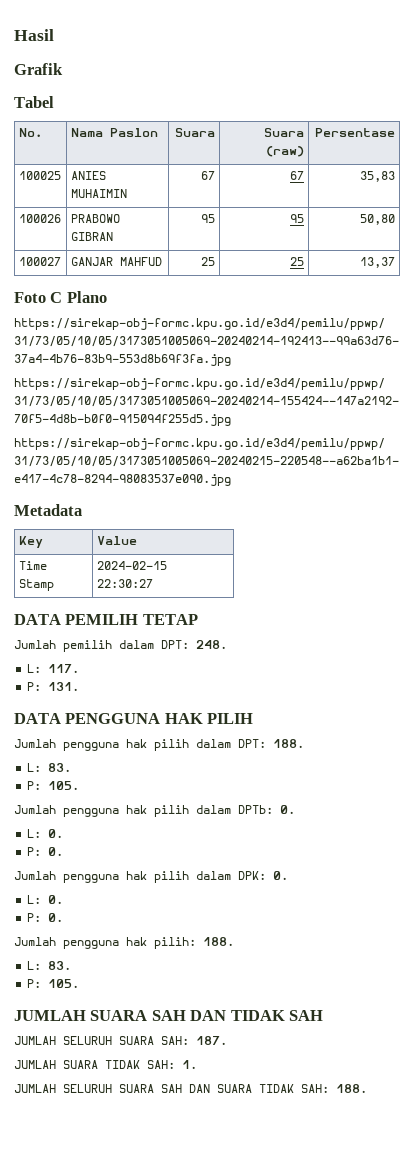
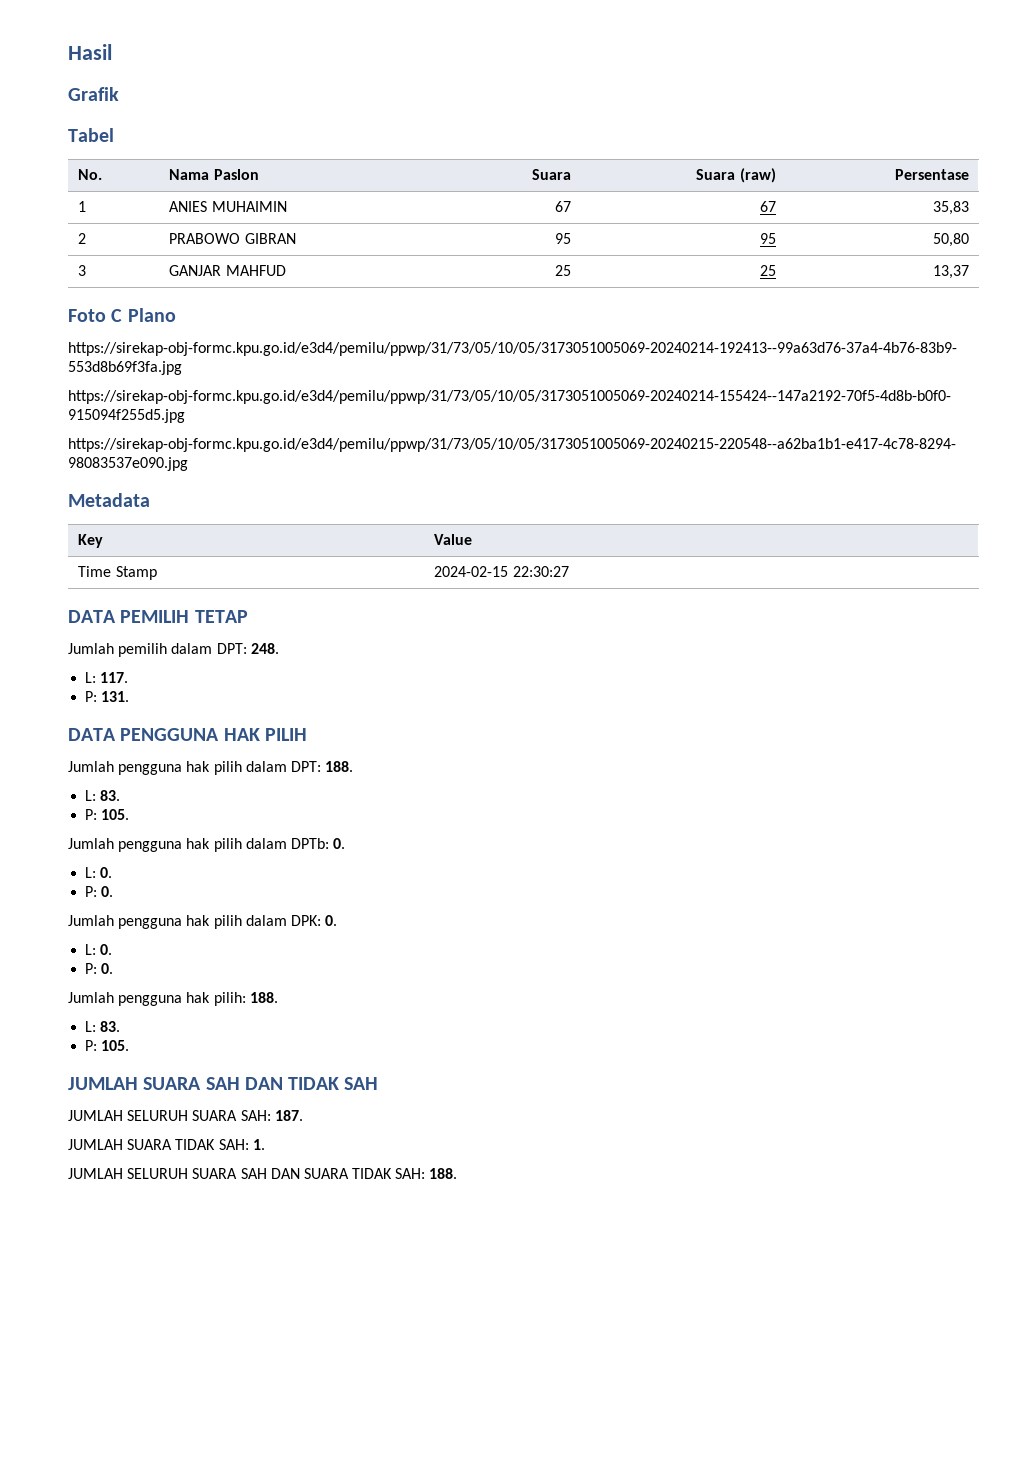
[18,171,61,180] 100025 -> [78,201,87,212] 1
[18,214,61,223] 100026 -> [78,233,87,244] 2
[18,257,61,266] 100027 -> [78,265,87,276] 3

